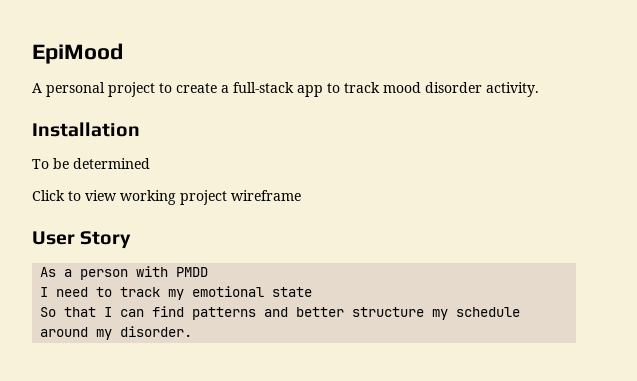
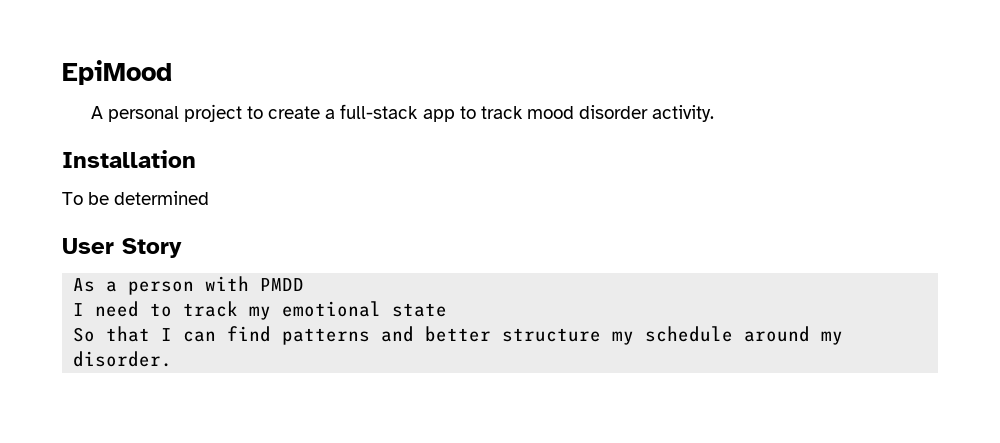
[32,190,301,205] // Click to view working project wireframe -> (210, 198) none

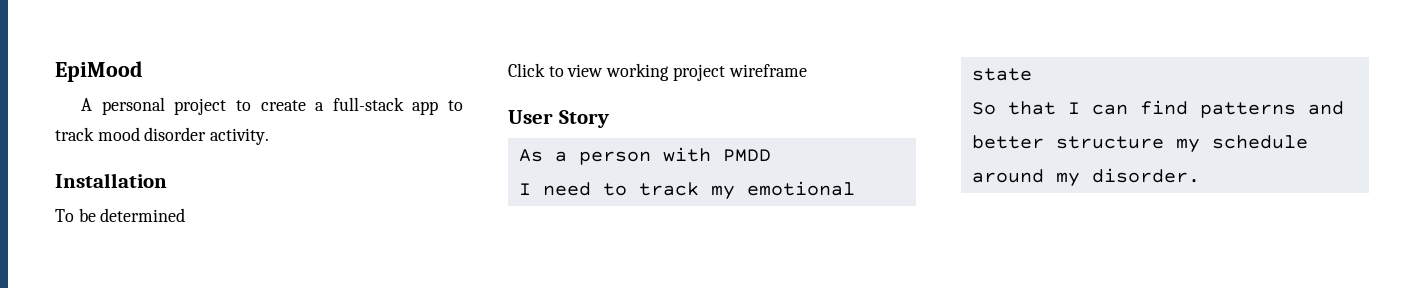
(210, 198) none -> [508,63,807,81] // Click to view working project wireframe

